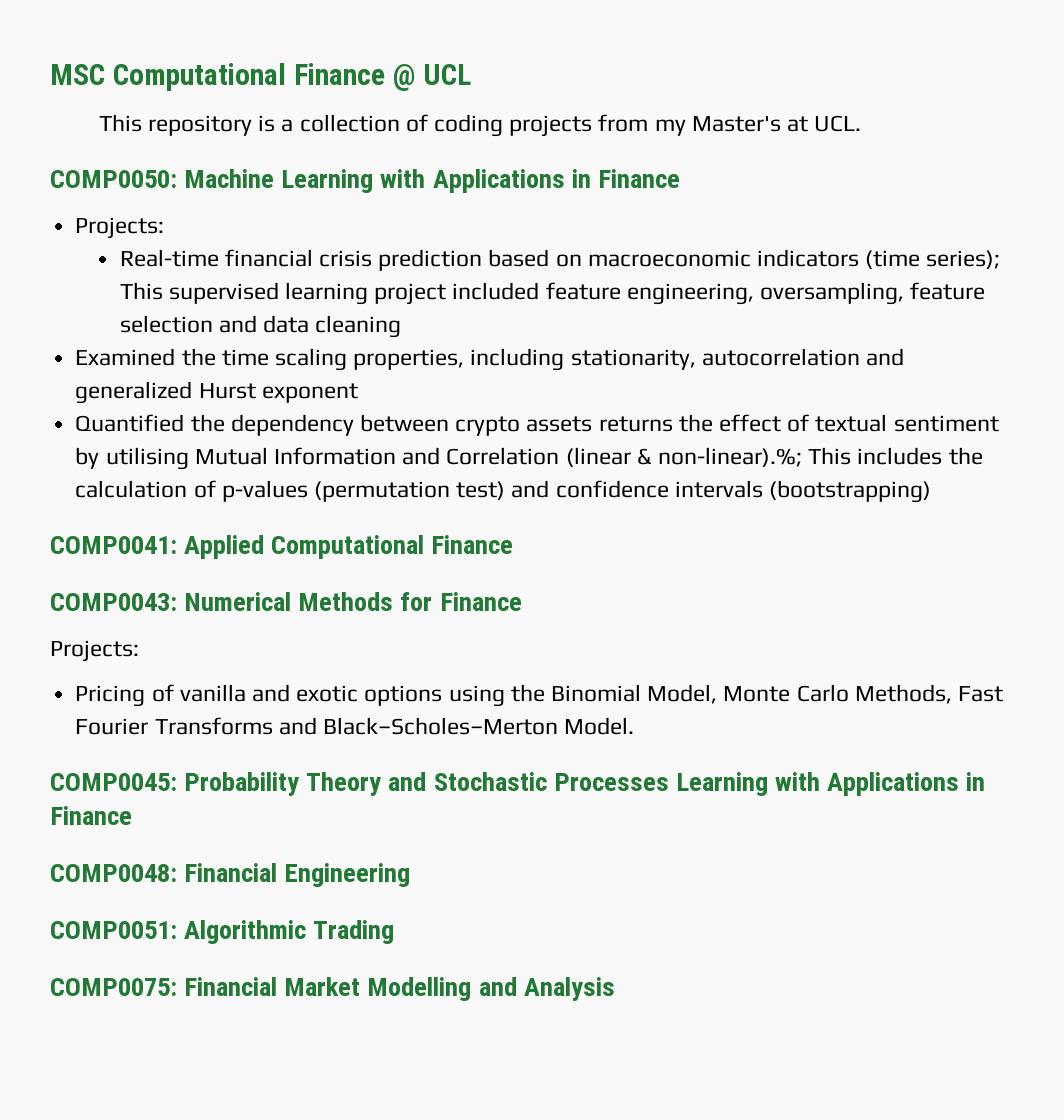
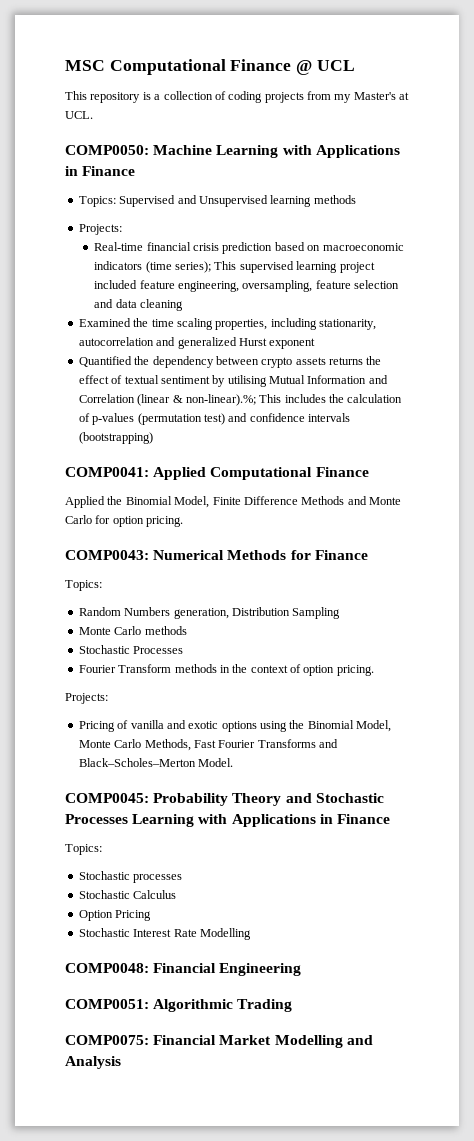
(680, 178) none -> [78,195,356,207] // Topics: Supervised and Unsupervised learning methods
(514, 544) none -> [65,496,401,508] [65,515,184,527] // Applied the Binomial Model, Finite Difference Methods and Monte Carlo for option pricing.
(522, 601) none -> [65,580,102,591] [78,607,341,619] [78,626,187,635] [78,645,184,654] [78,664,374,676] // Topics: // Random Numbers generation, Distribution Sampling // Monte Carlo methods // Stochastic Processes // Fourier Transform methods in the context of option pricing.
(132, 815) none -> [65,844,102,855] [78,871,183,883] [78,890,177,899] [78,910,152,921] [78,928,251,940] // Topics: // Stochastic processes // Stochastic Calculus // Option Pricing // Stochastic Interest Rate Modelling

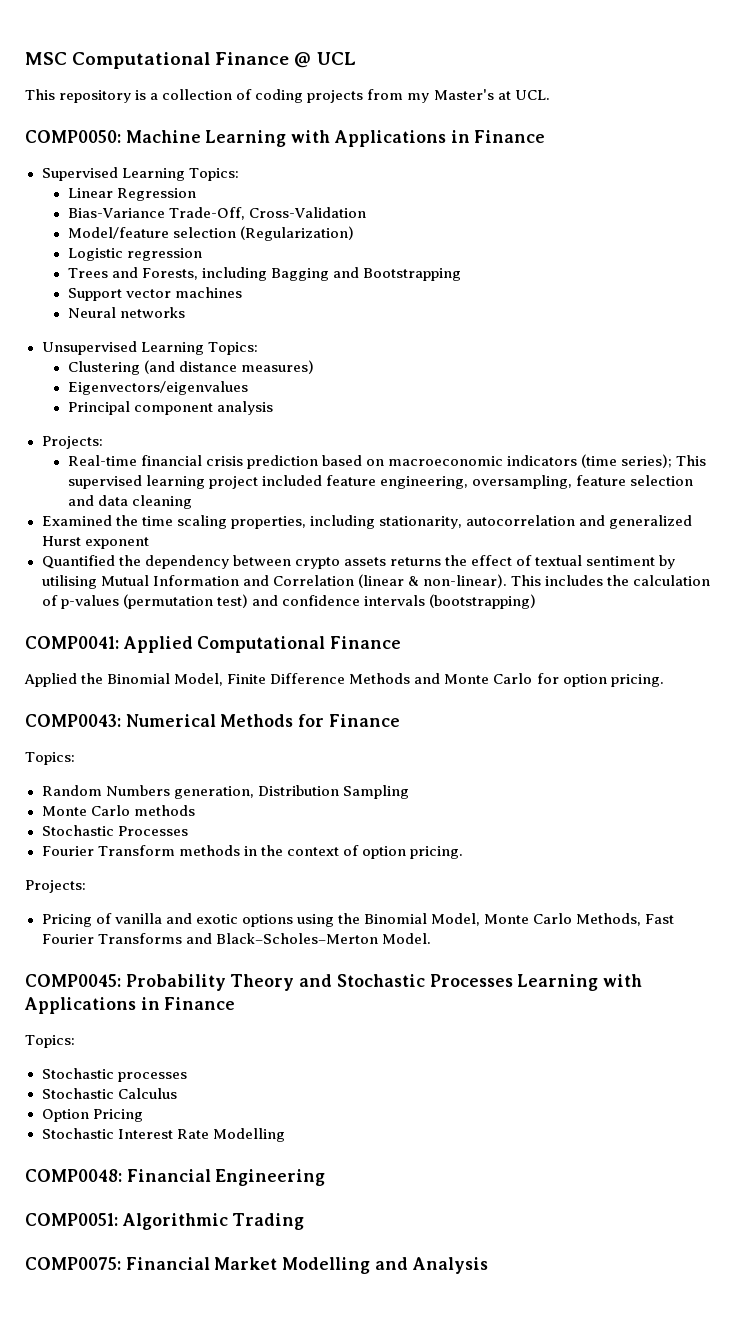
[78,195,356,207] Topics: Supervised and Unsupervised learning methods -> [41,167,239,181] [67,188,196,201] [67,207,366,220] [67,226,354,241] [67,248,202,261] [67,267,461,281] [67,287,242,301] [67,307,185,318] [41,341,258,355] [67,360,314,375] [67,381,248,395] [67,401,273,415] Supervised Learning Topics: // Linear Regression // Bias-Variance Trade-Off, Cross-Validation // Model/feature selection (Regularization) // Logistic regression // Trees and Forests, including Bagging and Bootstrapping // Support vector machines // Neural networks // Unsupervised Learning Topics: // Clustering (and distance measures) // Eigenvectors/eigenvalues // Principal component analysis
[185,394,256,406] non-linear).%; -> [422,574,507,588] non-linear).

